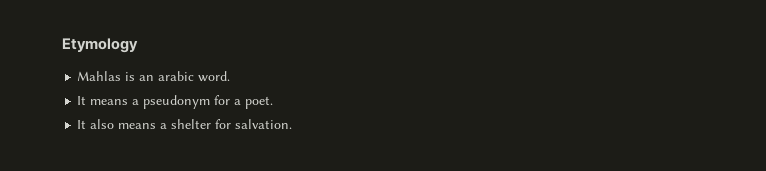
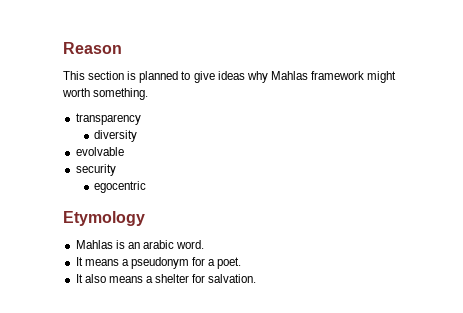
(62, 45) none -> [63,42,122,54] [63,71,397,83] [62,88,149,100] [75,113,141,125] [94,130,138,142] [75,147,124,156] [75,164,116,176] [94,181,147,193] Reason // This section is planned to give ideas why Mahlas framework might worth something. // transparency // diversity // evolvable // security // egocentric //

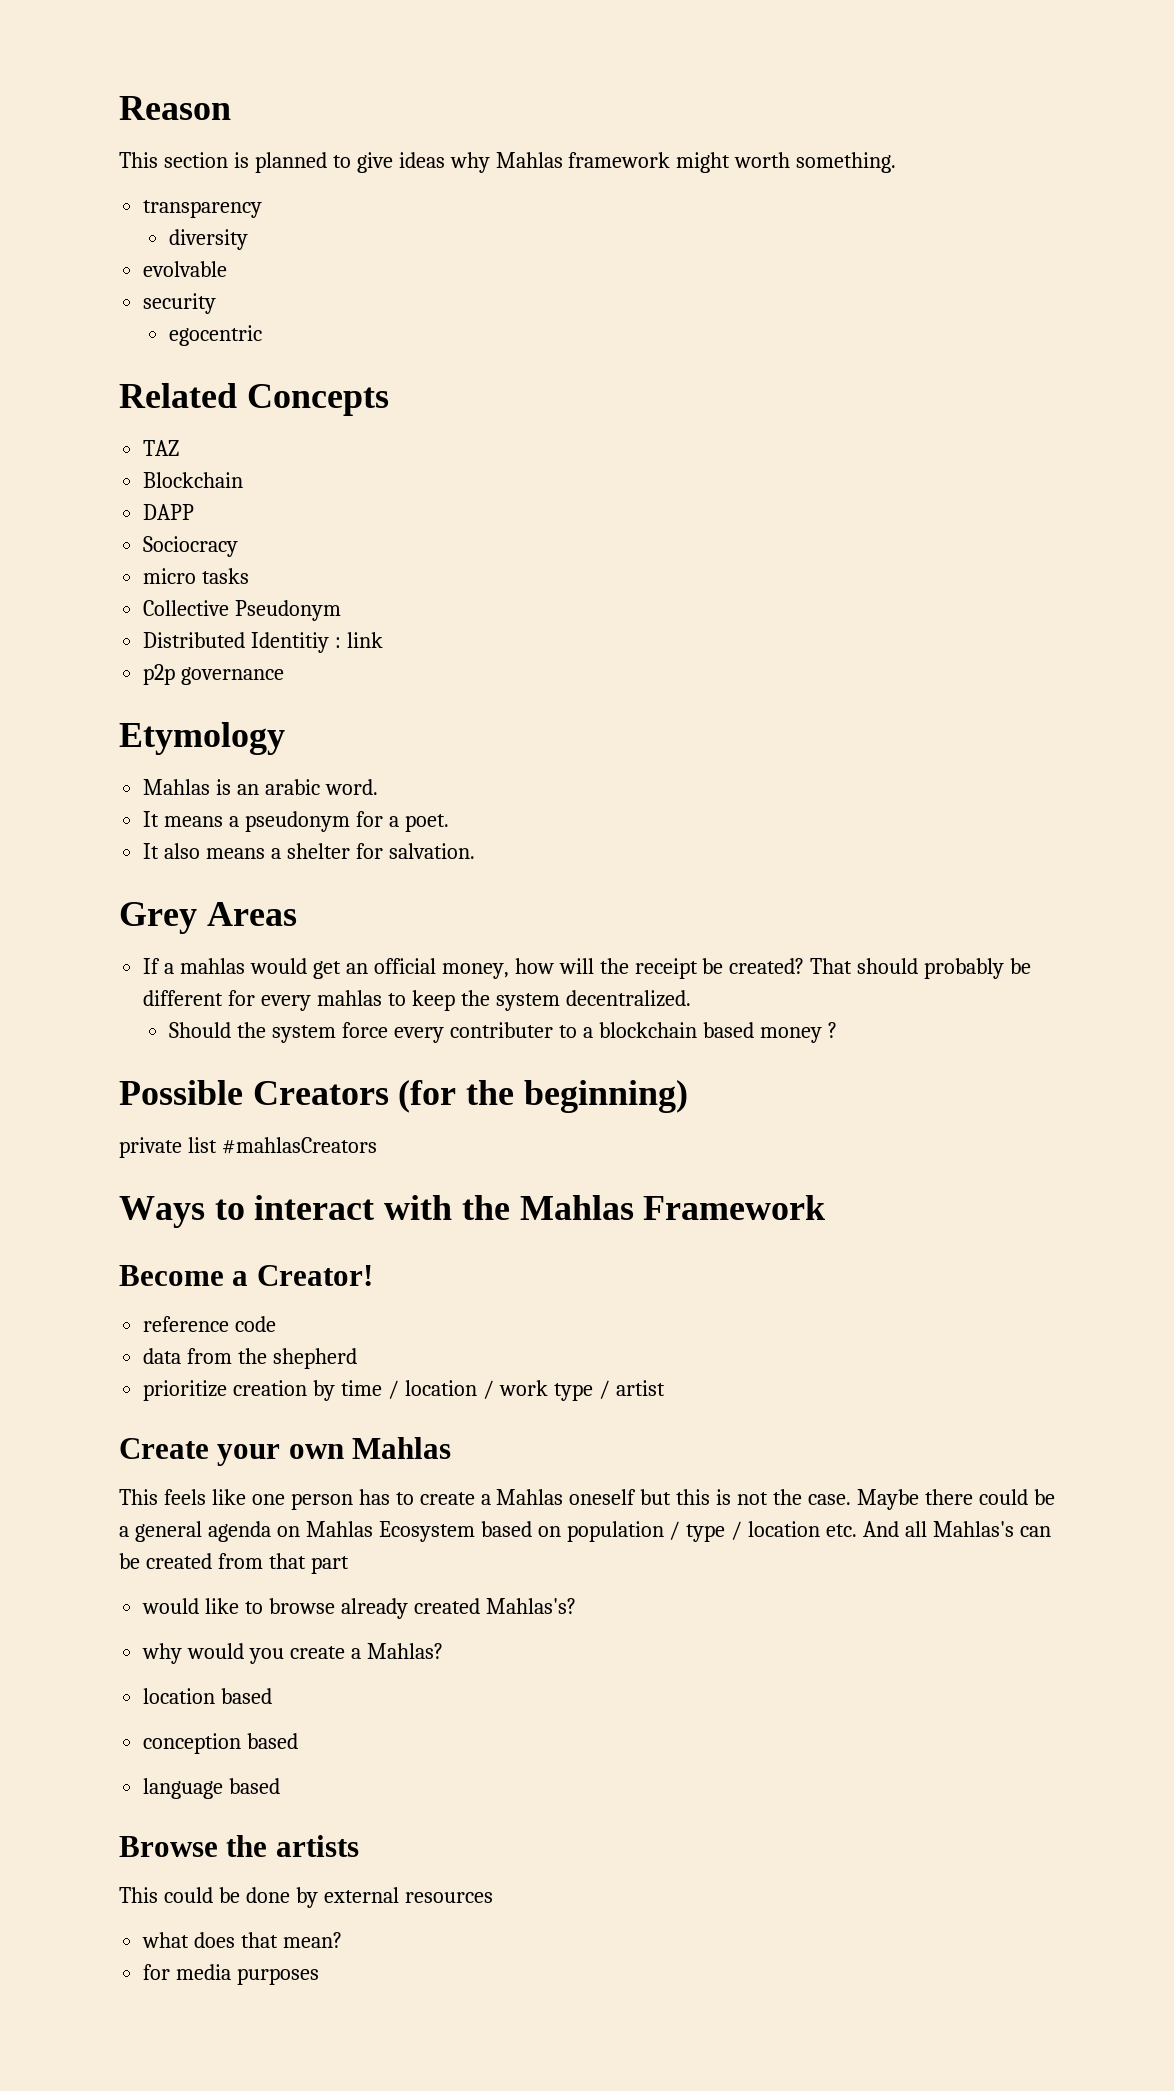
(147, 187) none -> [119,383,389,416] [143,440,180,456] [143,472,244,488] [143,504,195,520] [143,536,239,557] [143,568,250,584] [143,600,342,621] [143,632,384,653] [143,664,285,685] // Related Concepts // TAZ // Blockchain // DAPP // Sociocracy // micro tasks // Collective Pseudonym // Distributed Identitiy : link // p2p governance
(257, 278) none -> [119,902,297,934] [143,958,1032,979] [143,990,691,1011] [169,1022,837,1043] [119,1080,688,1113] [119,1137,377,1158] [119,1195,826,1228] [119,1265,373,1286] [143,1316,277,1332] [143,1348,358,1369] [143,1380,665,1401] [119,1437,452,1466] [119,1489,1055,1510] [119,1521,1051,1542] [119,1553,349,1574] [142,1598,576,1619] [142,1643,443,1664] [143,1688,273,1704] [143,1733,299,1754] [143,1778,281,1799] [119,1835,359,1857] [119,1887,493,1908] [142,1932,343,1948] [143,1964,320,1985] // Grey Areas // If a mahlas would get an official money, how will the receipt be created? That should probably be different for every mahlas to keep the system decentralized. // Should the system force every contributer to a blockchain based money ? // Possible Creators (for the beginning) // private list #mahlasCreators // Ways to interact with the Mahlas Framework // Become a Creator! // reference code // data from the shepherd // prioritize creation by time / location / work type / artist // Create your own Mahlas // This feels like one person has to create a Mahlas oneself but this is not the case. Maybe there could be a general agenda on Mahlas Ecosystem based on population / type / location etc. And all Mahlas's can be created from that part // would like to browse already created Mahlas's? // why would you create a Mahlas? // location based // conception based // language based // Browse the artists // This could be done by external resources // what does that mean? // for media purposes

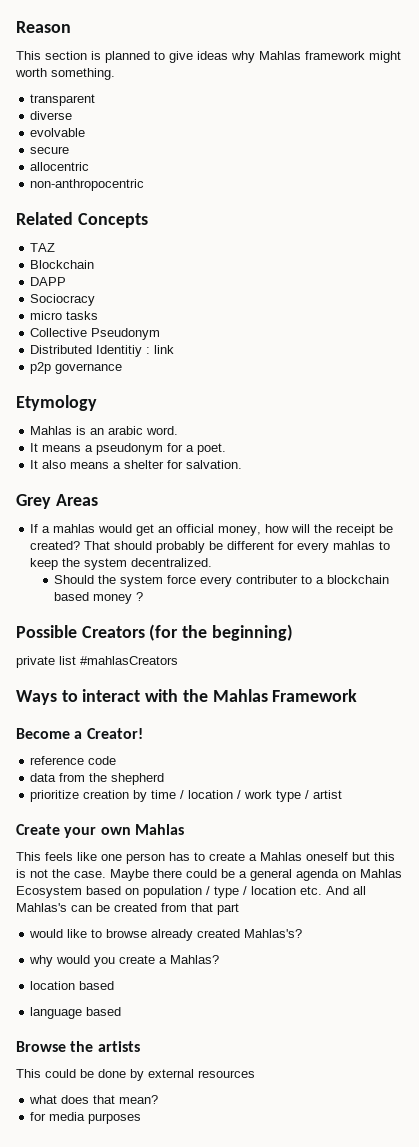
[143,200,263,218] [169,229,249,250] transparency // diversity -> [30,94,96,106] [30,111,73,120] transparent // diverse
[143,293,217,314] [169,325,263,346] security // egocentric -> [30,146,70,154] [30,162,90,171] [30,179,145,191] secure // allocentric // non-anthropocentric
[143,1733,299,1754] // conception based -> (115, 985) none

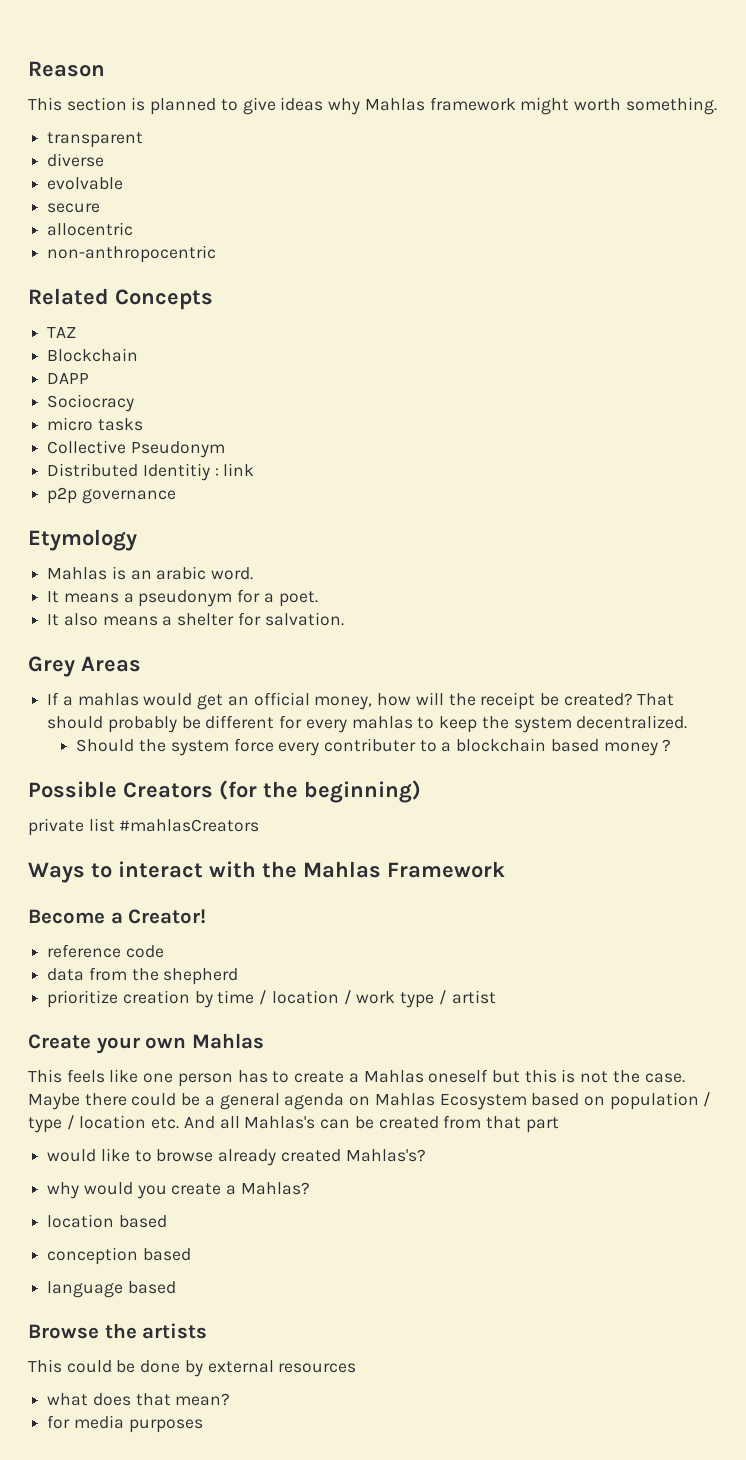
(115, 985) none -> [47,1247,191,1265] // conception based

